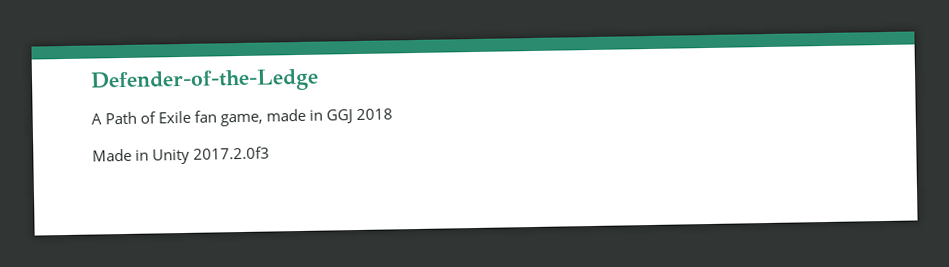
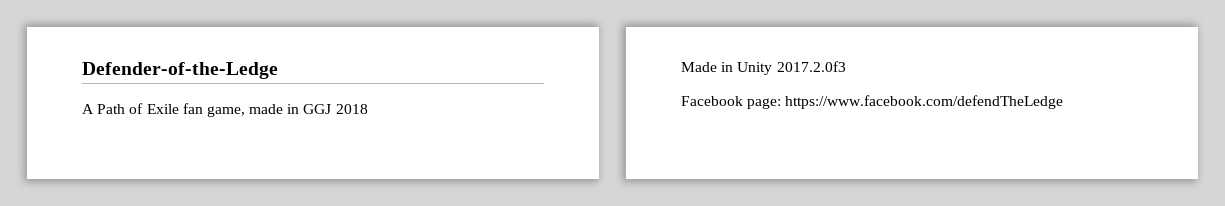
(271, 153) none -> [681,95,1064,109] // Facebook page: https://www.facebook.com/defendTheLedge

